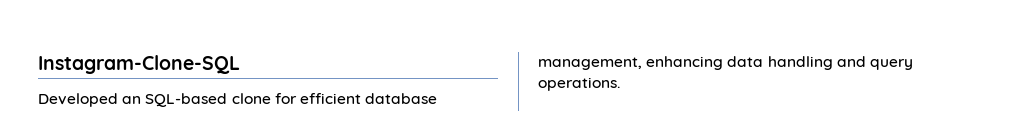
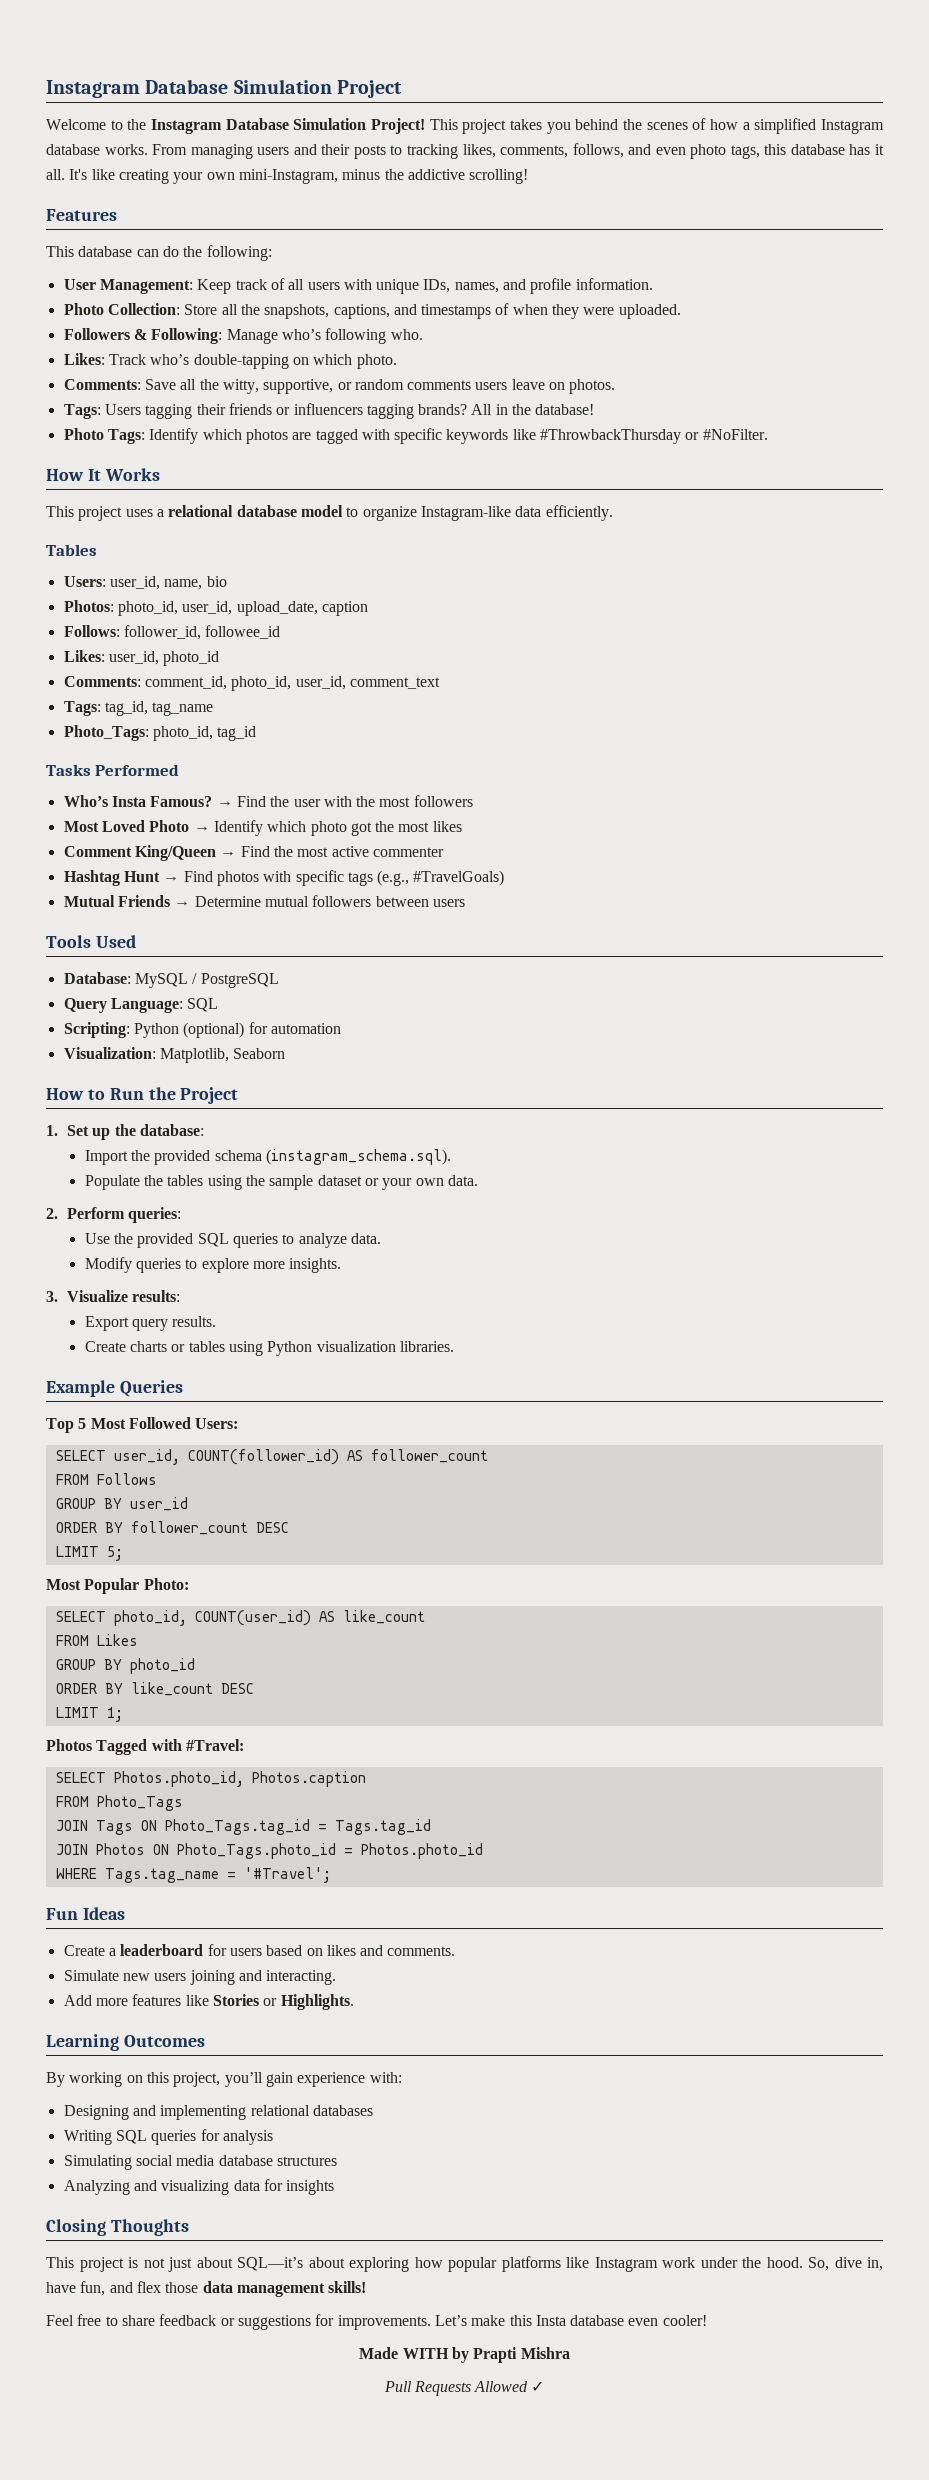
[38,55,240,74] [38,93,438,107] [538,56,913,70] [538,77,620,91] Instagram-Clone-SQL // Developed an SQL‐based clone for efficient database management, enhancing data handling and query operations. -> [46,79,402,98] [46,118,884,134] [46,143,884,159] [46,169,529,184] [46,209,117,221] [46,245,272,261] [63,278,653,294] [63,303,681,319] [63,328,423,344] [63,353,397,369] [63,379,616,394] [63,403,595,419] [63,428,768,444] [46,468,160,481] [46,505,613,521] [46,544,97,556] [63,576,227,590] [63,600,368,616] [63,625,281,640] [63,650,220,666] [63,676,440,691] [63,701,214,716] [63,725,257,741] [46,764,180,776] [63,795,473,807] [63,820,462,836] [63,845,444,861] [63,870,505,886] [63,895,465,907] [46,935,136,948] [63,972,279,988] [63,998,219,1013] [63,1022,341,1038] [63,1047,286,1063] [46,1087,239,1104] [46,1124,205,1140] [84,1149,451,1165] [84,1175,478,1190] [46,1207,182,1223] [84,1233,381,1248] [84,1257,342,1273] [46,1290,181,1302] [84,1316,217,1331] [84,1341,454,1356] [46,1380,183,1397] [46,1417,239,1433] [55,1449,488,1465] [55,1473,157,1485] [55,1497,188,1511] [55,1521,289,1535] [55,1546,123,1561] [46,1578,189,1594] [55,1610,425,1626] [55,1634,138,1646] [55,1658,195,1674] [55,1682,254,1696] [55,1707,123,1722] [46,1739,244,1755] [55,1771,366,1787] [55,1795,183,1811] [55,1819,431,1835] [55,1843,483,1859] [55,1867,331,1883] [46,1907,125,1920] [63,1944,456,1956] [63,1970,337,1985] [63,1994,354,2010] [46,2034,205,2051] [46,2072,402,2087] [63,2105,373,2120] [63,2129,273,2145] [63,2155,337,2170] [63,2179,335,2195] [46,2219,189,2236] [46,2256,883,2272] [46,2281,367,2297] [46,2314,707,2330] [359,2347,570,2363] [383,2381,545,2396] Instagram Database Simulation Project // Welcome to the Instagram Database Simulation Project! This project takes you behind the scenes of how a simplified Instagram database works. From managing users and their posts to tracking likes, comments, follows, and even photo tags, this database has it all. It's like creating your own mini-Instagram, minus the addictive scrolling! // Features // This database can do the following: // User Management: Keep track of all users with unique IDs, names, and profile information. // Photo Collection: Store all the snapshots, captions, and timestamps of when they were uploaded. // Followers & Following: Manage who’s following who. // Likes: Track who’s double-tapping on which photo. // Comments: Save all the witty, supportive, or random comments users leave on photos. // Tags: Users tagging their friends or influencers tagging brands? All in the database! // Photo Tags: Identify which photos are tagged with specific keywords like #ThrowbackThursday or #NoFilter. // How It Works // This project uses a relational database model to organize Instagram-like data efficiently. // Tables // Users: user_id, name, bio // Photos: photo_id, user_id, upload_date, caption // Follows: follower_id, followee_id // Likes: user_id, photo_id // Comments: comment_id, photo_id, user_id, comment_text // Tags: tag_id, tag_name // Photo_Tags: photo_id, tag_id // Tasks Performed // Who’s Insta Famous? → Find the user with the most followers // Most Loved Photo → Identify which photo got the most likes // Comment King/Queen → Find the most active commenter // Hashtag Hunt → Find photos with specific tags (e.g., #TravelGoals) // Mutual Friends → Determine mutual followers between users // Tools Used // Database: MySQL / PostgreSQL // Query Language: SQL // Scripting: Python (optional) for automation // Visualization: Matplotlib, Seaborn // How to Run the Project // 1. Set up the database: // Import the provided schema (instagram_schema.sql). // Populate the tables using the sample dataset or your own data. // 2. Perform queries: // Use the provided SQL queries to analyze data. // Modify queries to explore more insights. // 3. Visualize results: // Export query results. // Create charts or tables using Python visualization libraries. // Example Queries // Top 5 Most Followed Users: // SELECT user_id, COUNT(follower_id) AS follower_count // FROM Follows // GROUP BY user_id // ORDER BY follower_count DESC // LIMIT 5; // Most Popular Photo: // SELECT photo_id, COUNT(user_id) AS like_count // FROM Likes // GROUP BY photo_id // ORDER BY like_count DESC // LIMIT 1; // Photos Tagged with #Travel: // SELECT Photos.photo_id, Photos.caption // FROM Photo_Tags // JOIN Tags ON Photo_Tags.tag_id = Tags.tag_id // JOIN Photos ON Photo_Tags.photo_id = Photos.photo_id // WHERE Tags.tag_name = '#Travel'; // Fun Ideas // Create a leaderboard for users based on likes and comments. // Simulate new users joining and interacting. // Add more features like Stories or Highlights. // Learning Outcomes // By working on this project, you’ll gain experience with: // Designing and implementing relational databases // Writing SQL queries for analysis // Simulating social media database structures // Analyzing and visualizing data for insights // Closing Thoughts // This project is not just about SQL—it’s about exploring how popular platforms like Instagram work under the hood. So, dive in, have fun, and flex those data management skills! // Feel free to share feedback or suggestions for improvements. Let’s make this Insta database even cooler! // Made WITH by Prapti Mishra // Pull Requests Allowed ✓

